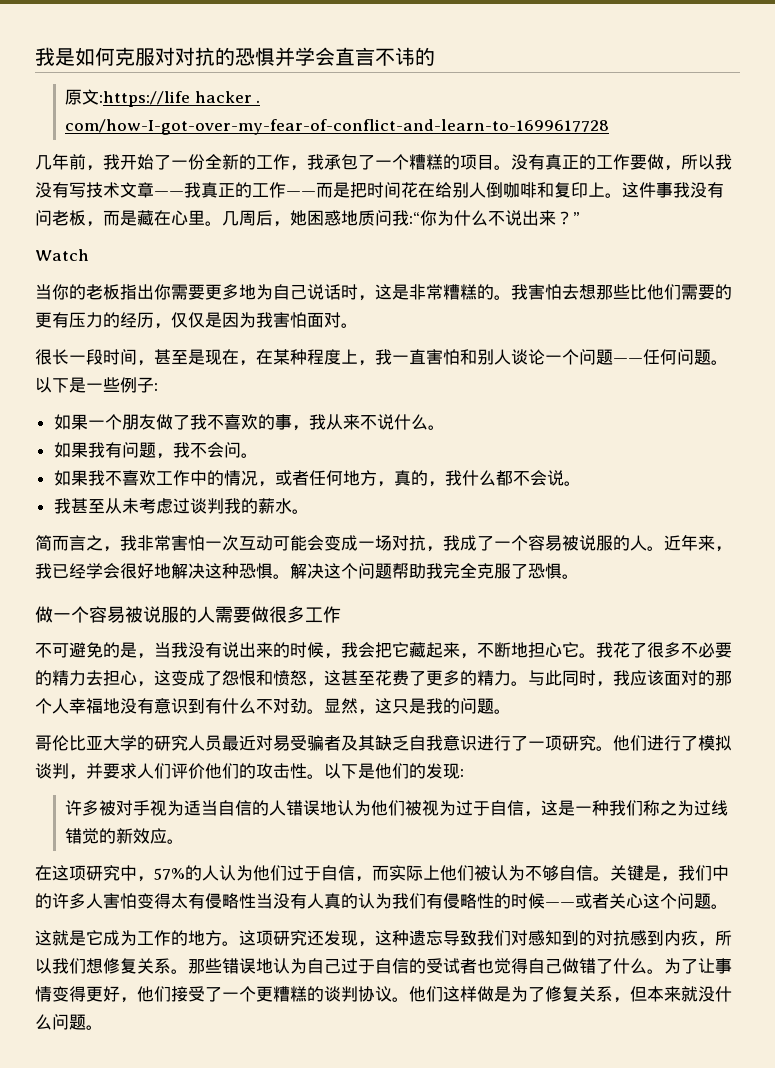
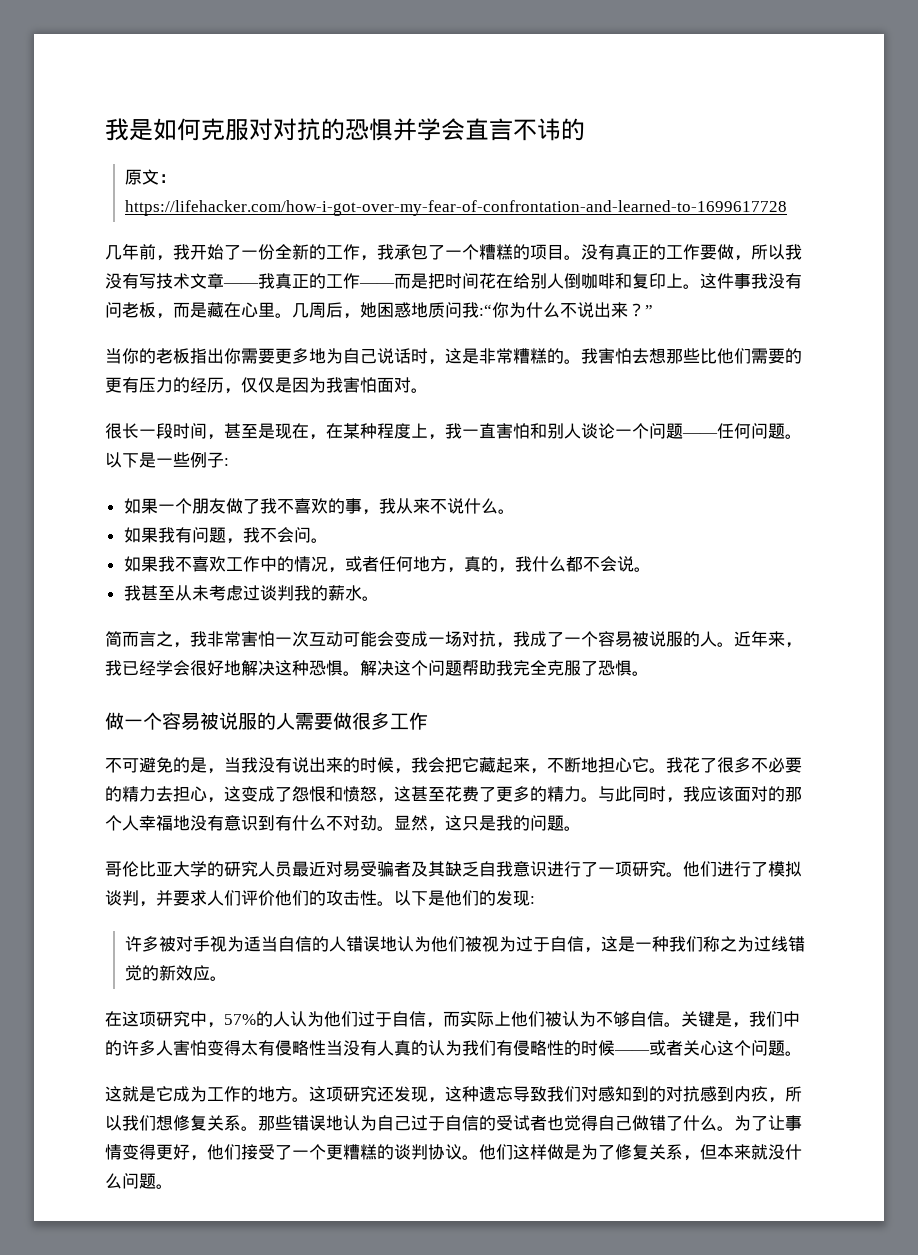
[98,91,261,107] [64,119,609,135] :https://life hacker . com/how-I-got-over-my-fear-of-conflict-and-learn-to-1699617728 -> [158,174,176,183] [124,200,787,216] ：https://lifehacker.com/how-i-got-over-my-fear-of-confrontation-and-learned-to-1699617728
[35,249,89,261] // Watch -> (653, 310) none

